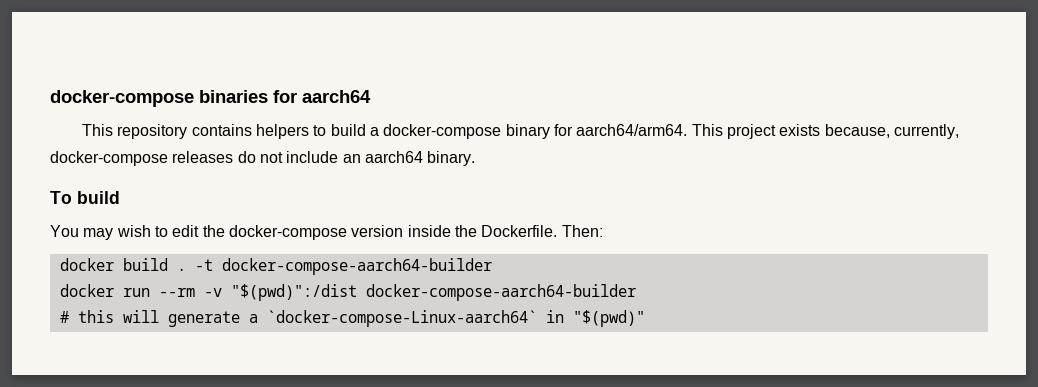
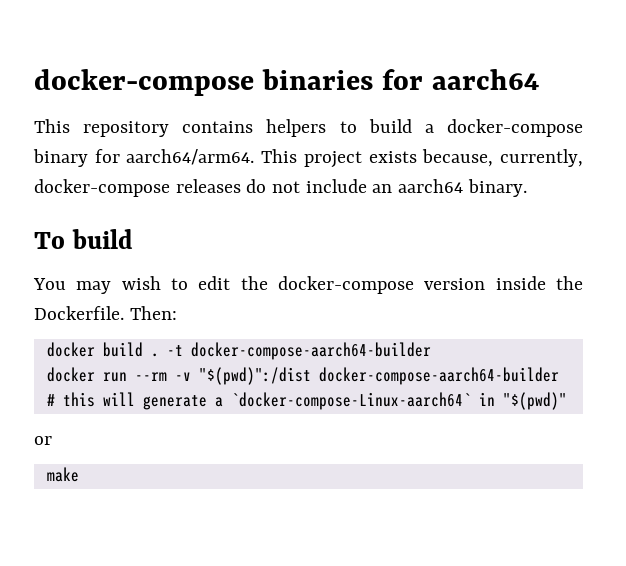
(645, 318) none -> [34,436,52,445] [46,467,79,482] // or // make

